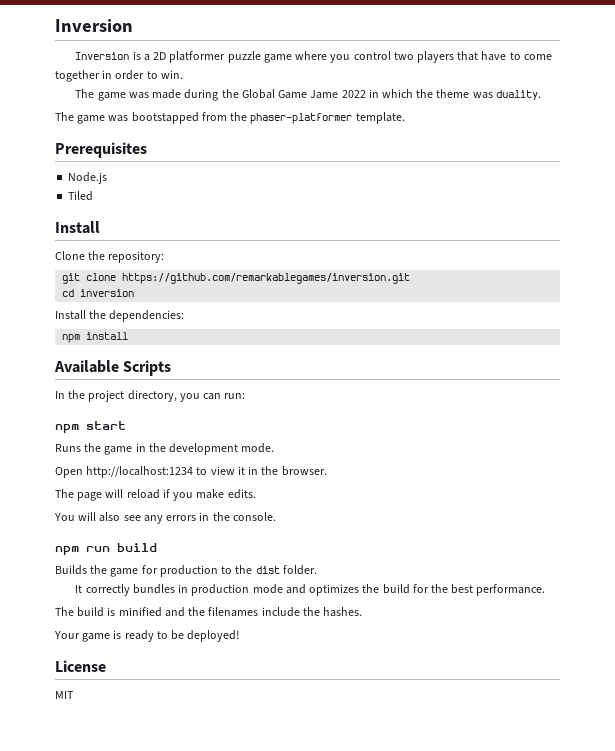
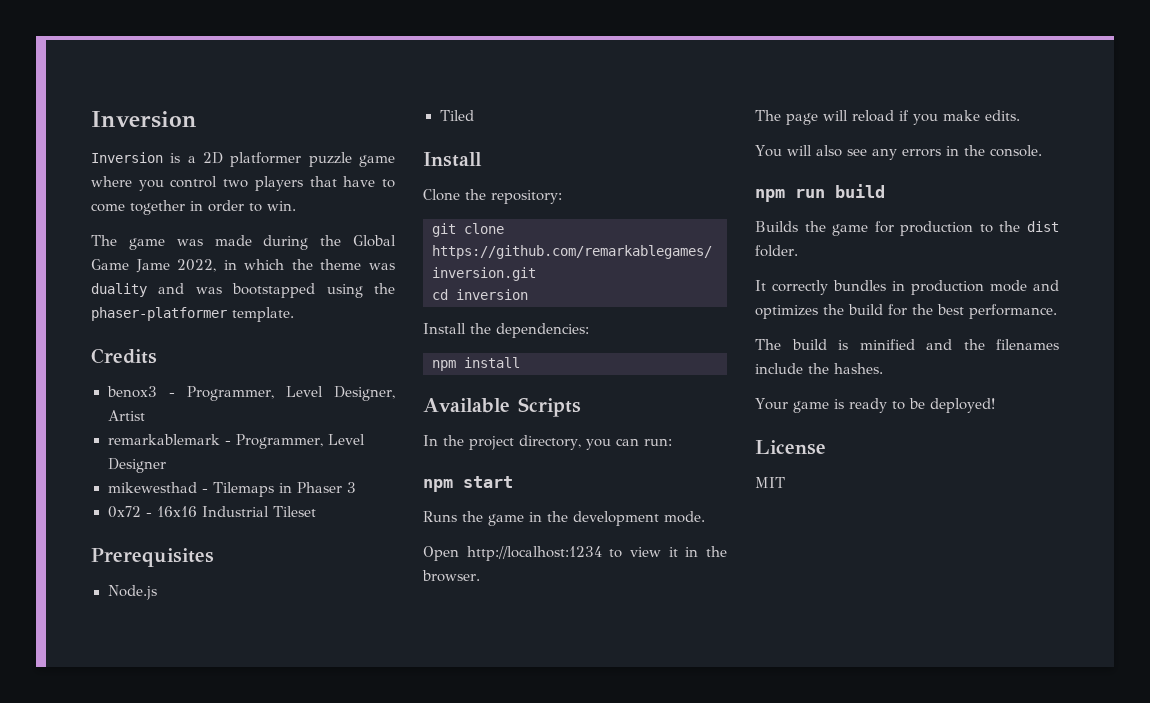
[341,90,366,98] 2022 -> [177,259,217,272] 2022,
[495,90,541,100] [55,112,106,124] duality. // The game -> [91,283,185,297] duality and
[201,112,227,121] from -> [326,284,363,298] using
(405, 118) none -> [91,348,157,364] [106,386,395,401] [107,410,145,421] [107,434,365,449] [107,458,166,473] [107,482,356,497] [107,506,316,518] // Credits // benox3 - Programmer, Level Designer, Artist // remarkablemark - Programmer, Level Designer // mikewesthad - Tilemaps in Phaser 3 // 0x72 - 16x16 Industrial Tileset

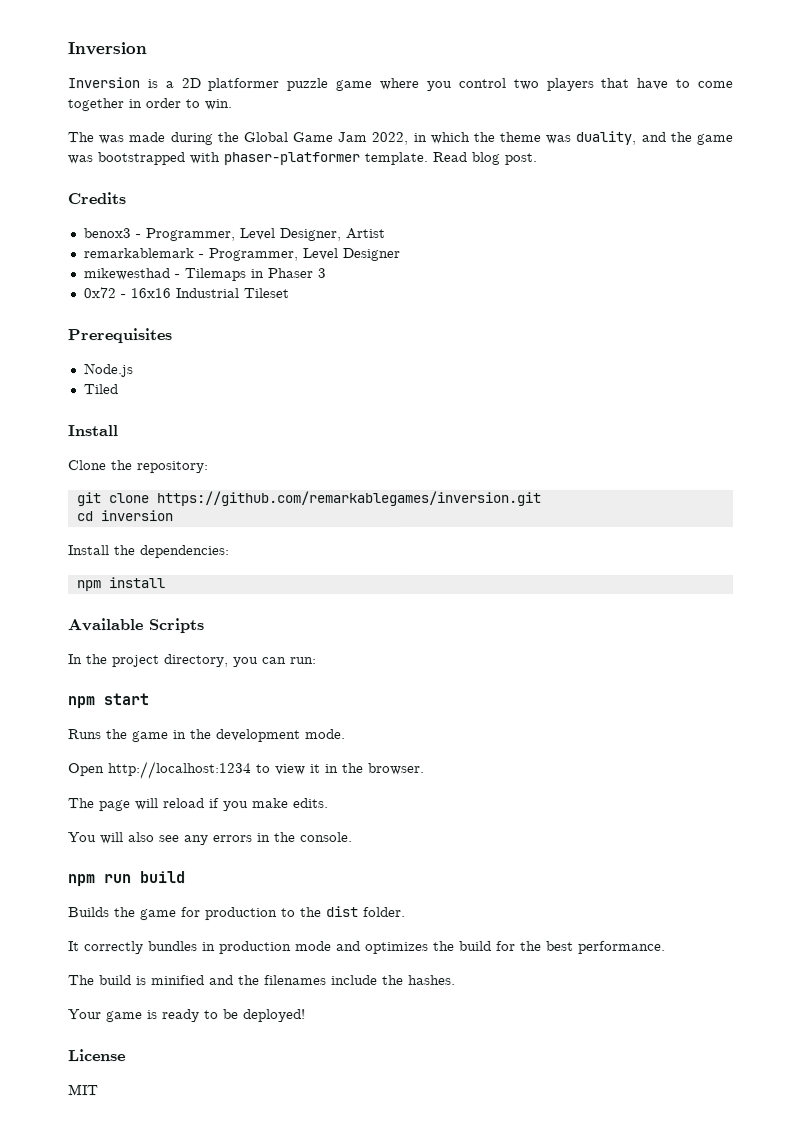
[128,238,165,250] game -> (94, 137) none
[135,259,170,273] Jame -> [337,132,368,143] Jam
[91,283,395,298] duality and was bootstapped using the -> [575,130,733,145] [67,152,220,166] duality, and the game was bootstrapped with
(294, 314) none -> [432,151,537,165] Read blog post.

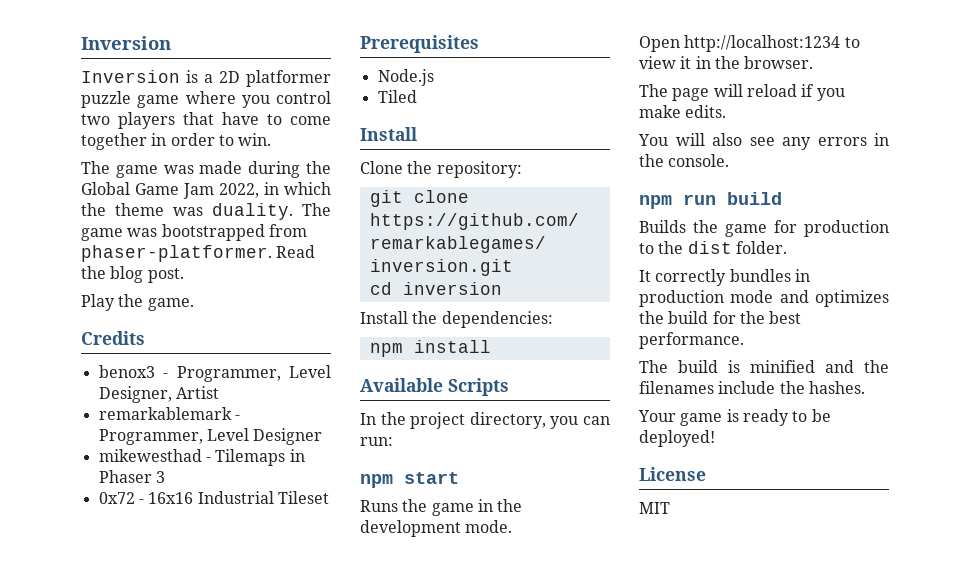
(94, 137) none -> [115,165,158,178] game
[575,130,733,145] [67,151,467,166] duality, and the game was bootstrapped with phaser-platformer template. Read -> [212,203,331,220] [81,224,307,241] [81,245,316,262] [81,266,106,279] duality. The game was bootstrapped from phaser-platformer. Read the
(537, 158) none -> [81,294,194,311] // Play the game.

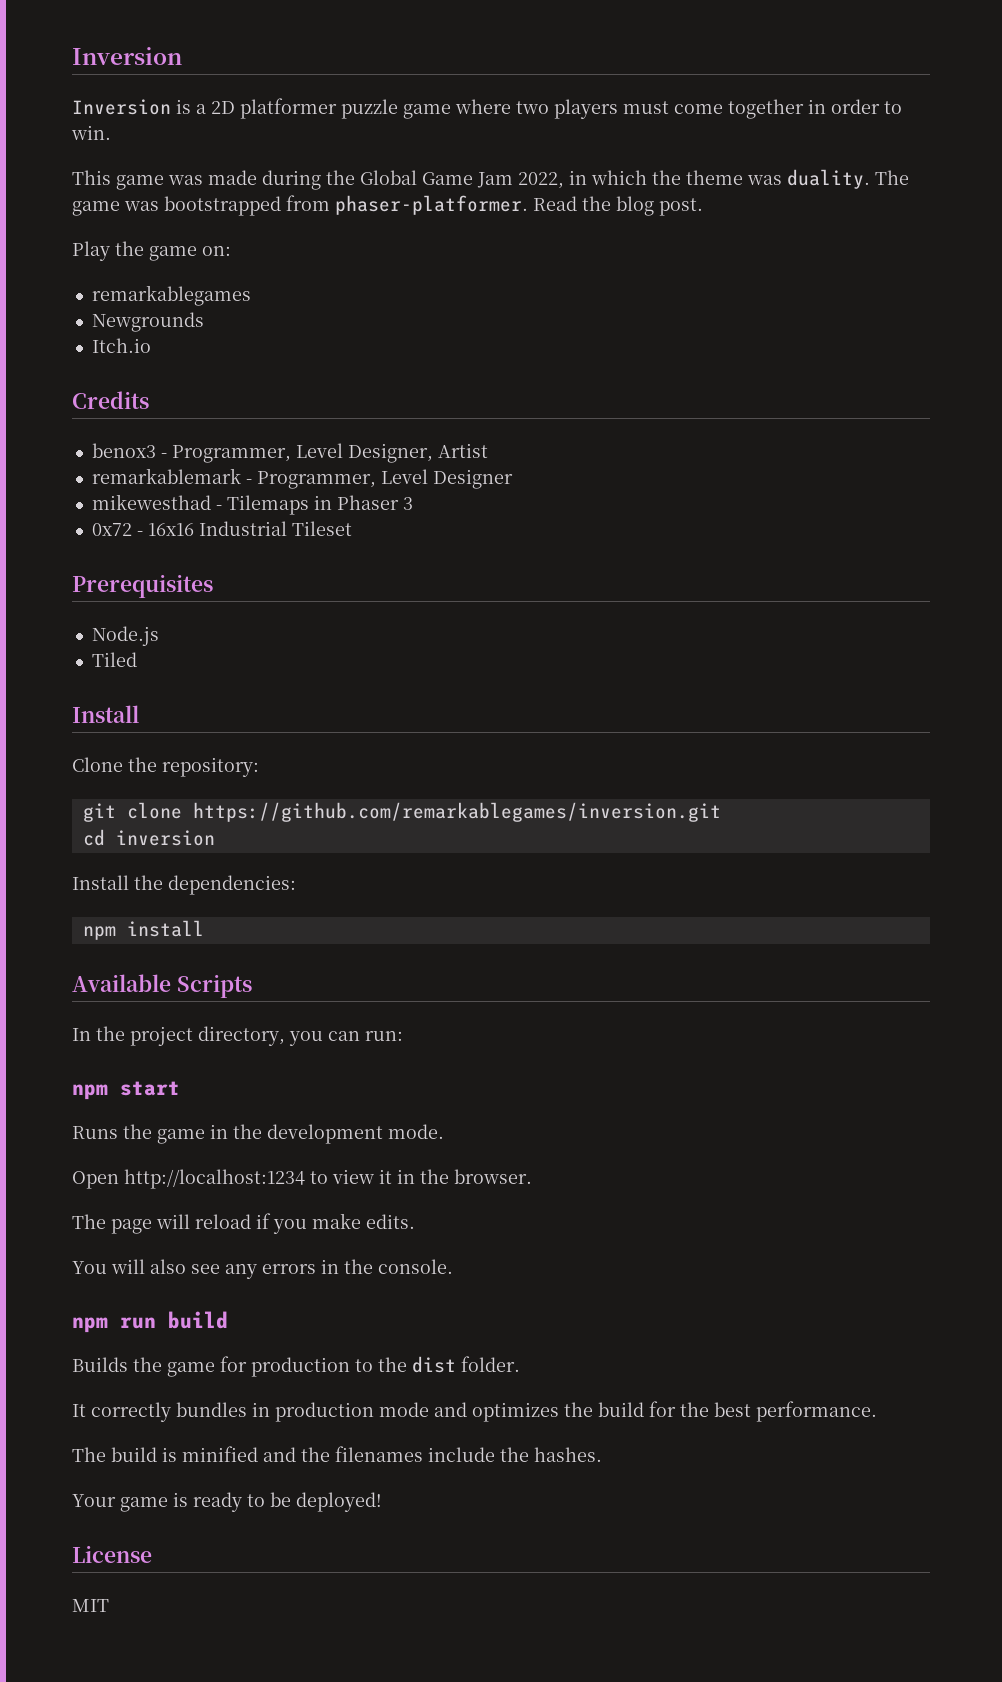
[241,91,331,108] [81,112,282,129] you control two players that have to -> [516,99,669,119] two players must
[81,161,110,174] The -> [72,170,111,185] This
[147,298,194,311] game. -> [149,246,231,261] [91,285,251,306] [91,312,204,332] [91,338,151,353] game on: // remarkablegames // Newgrounds // Itch.io

